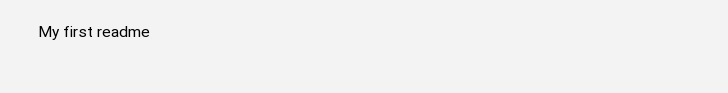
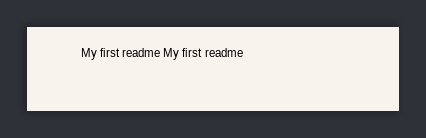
[38,26,151,40] My first readme -> [81,48,243,60] My first readme My first readme

